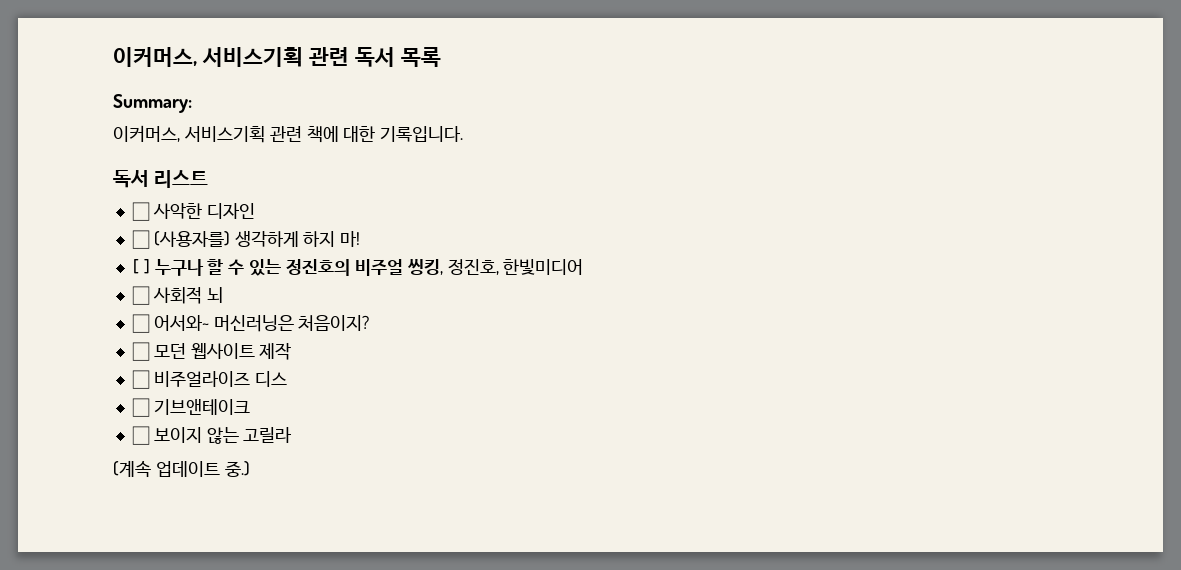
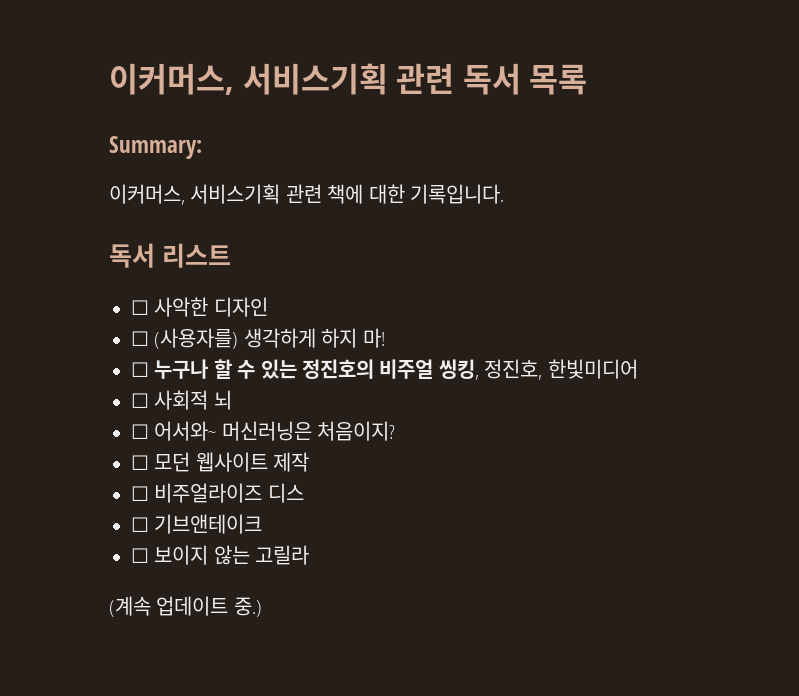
[132,259,150,274] [ ] -> [131,362,149,377] ☐

